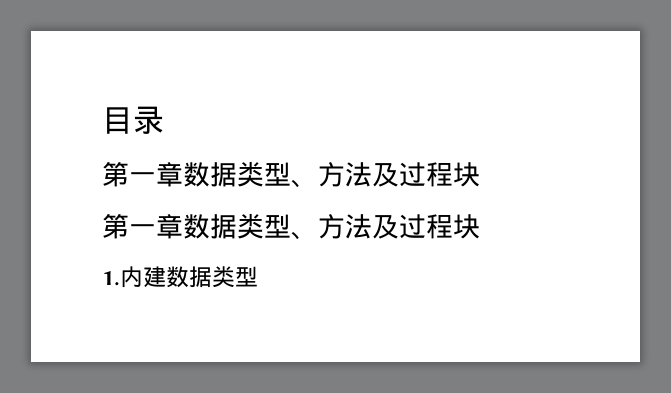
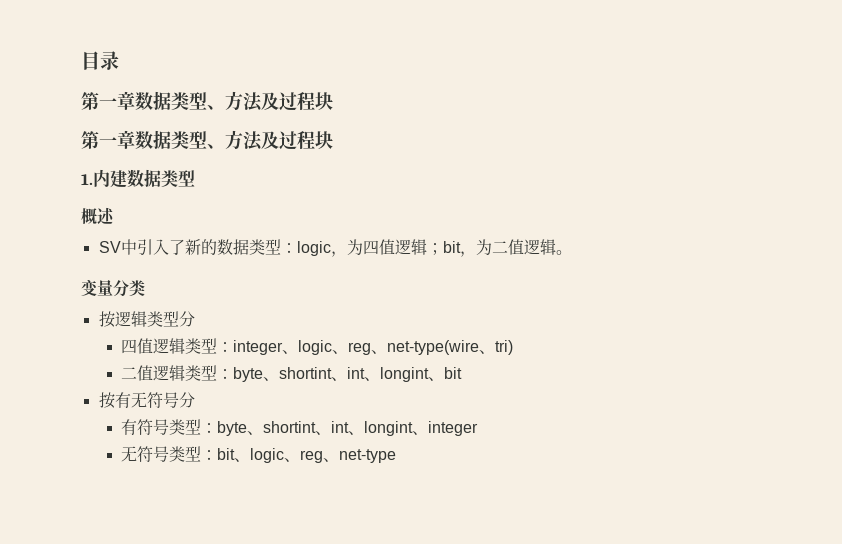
(258, 276) none -> [81,207,114,225] [98,239,572,257] [81,279,145,297] [98,311,195,328] [121,338,514,355] [121,365,463,382] [98,392,195,409] [121,419,479,436] [121,446,397,463] // 概述 // SV中引入了新的数据类型：logic，为四值逻辑；bit，为二值逻辑。 // 变量分类 // 按逻辑类型分 // 四值逻辑类型：integer、logic、reg、net-type(wire、tri) // 二值逻辑类型：byte、shortint、int、longint、bit // 按有无符号分 // 有符号类型：byte、shortint、int、longint、integer // 无符号类型：bit、logic、reg、net-type

